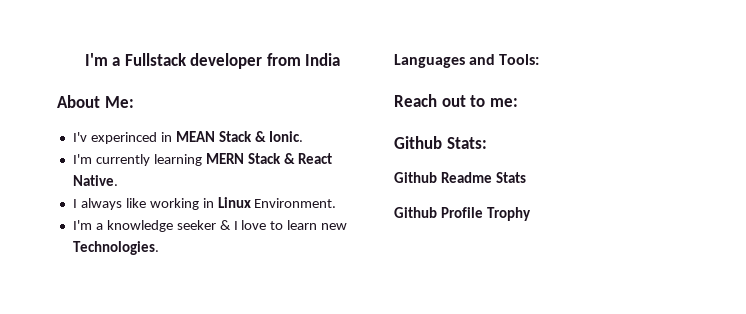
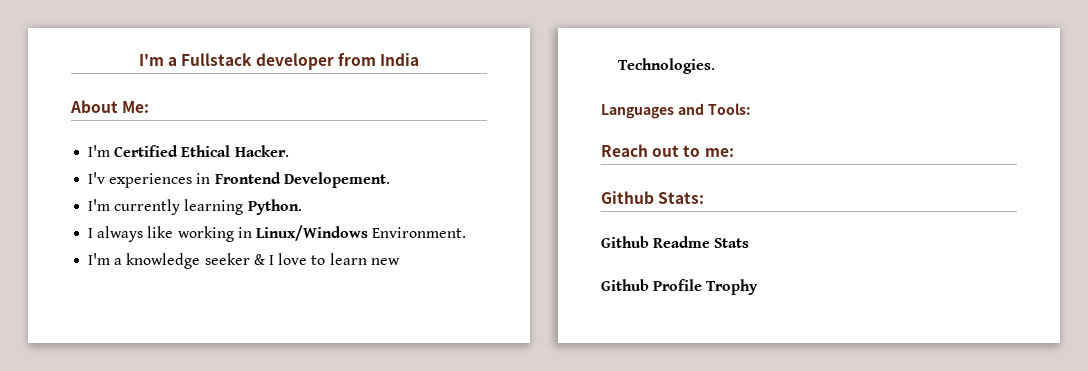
[72,131,304,144] [72,153,333,166] [72,175,118,186] I'v experinced in MEAN Stack & Ionic. // I'm currently learning MERN Stack & React Native. -> [88,145,289,157] [88,172,390,188] [88,199,302,215] I'm Certified Ethical Hacker. // I'v experiences in Frontend Developement. // I'm currently learning Python.
[217,197,251,208] Linux -> [255,225,368,241] Linux/Windows

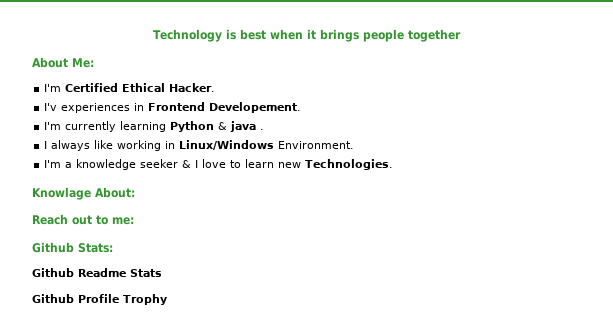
[139,53,419,70] I'm a Fullstack developer from India -> [153,29,461,42] Technology is best when it brings people together
[247,199,302,215] Python. -> [170,121,265,132] Python & java .
[601,103,751,119] Languages and Tools: -> [32,187,135,200] Knowlage About:

